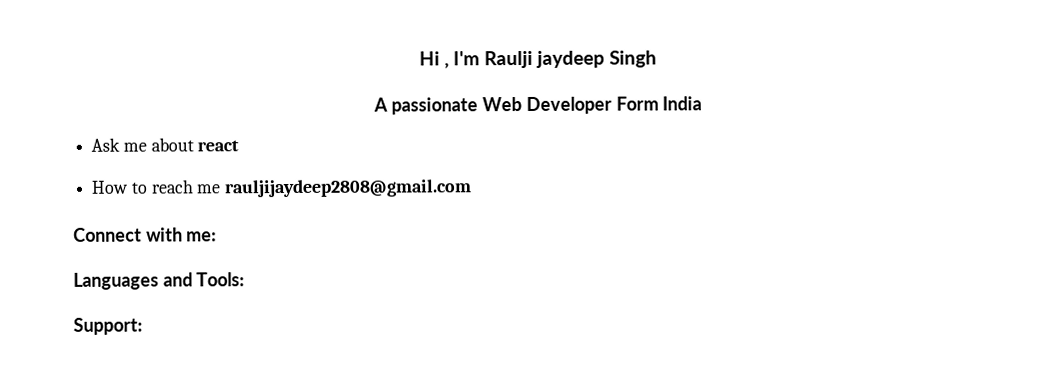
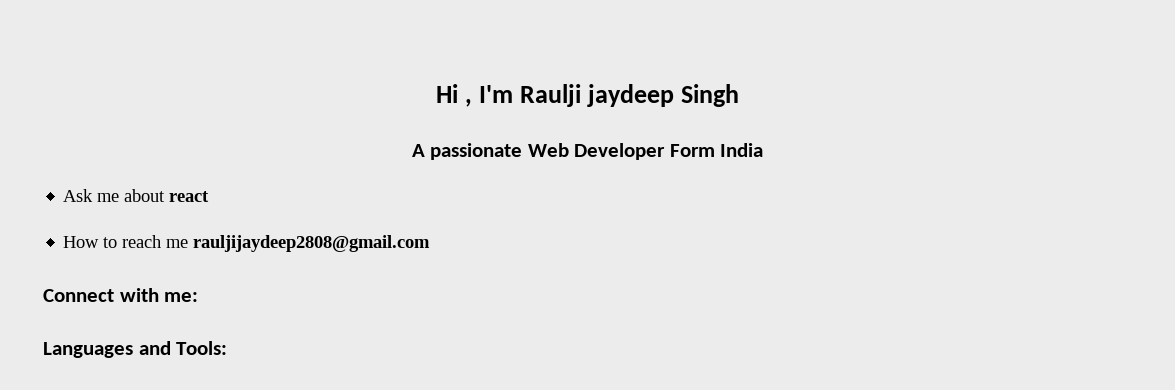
[73,317,143,335] // Support: -> (228, 348) none

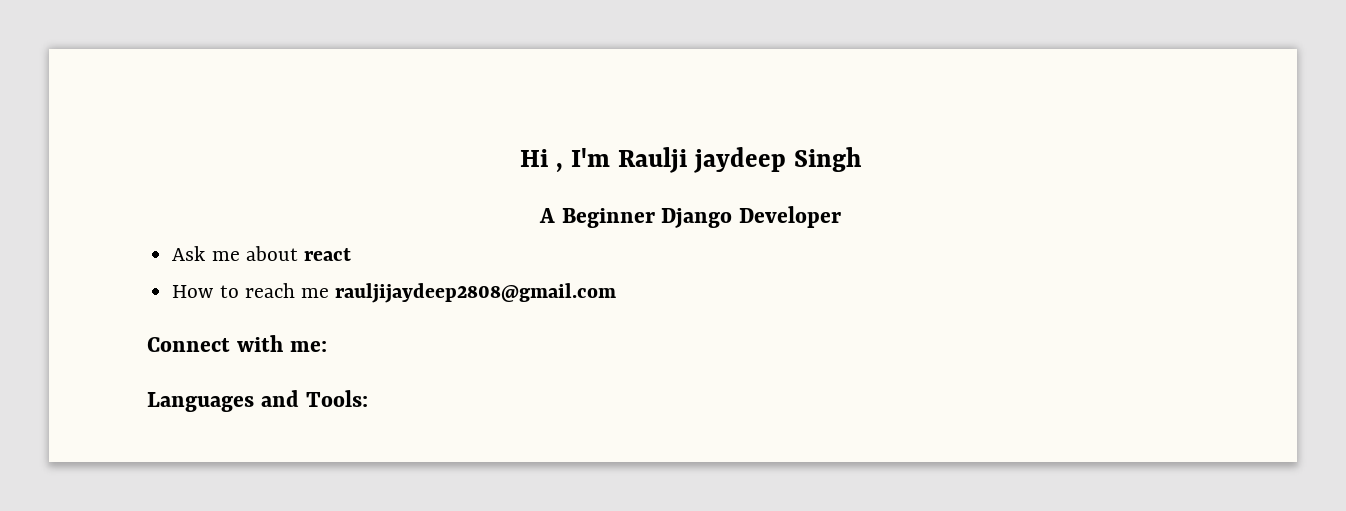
[430,143,569,160] passionate Web -> [561,208,733,228] Beginner Django
[669,143,764,157] Form India -> (842, 217) none

